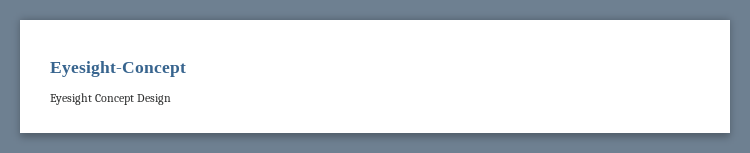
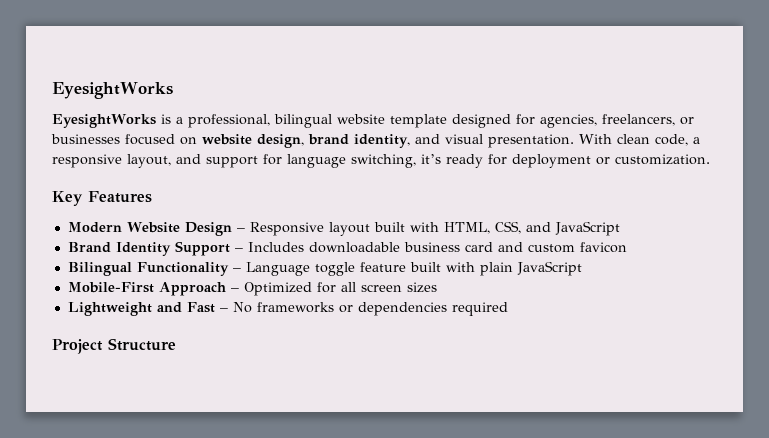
[50,61,186,77] [50,93,172,105] Eyesight-Concept // Eyesight Concept Design -> [52,82,173,99] [52,114,694,128] [51,134,700,148] [52,154,710,168] [52,191,152,206] [67,221,620,236] [67,241,627,256] [67,261,582,276] [67,282,437,296] [67,302,508,316] [52,338,176,354] EyesightWorks // EyesightWorks is a professional, bilingual website template designed for agencies, freelancers, or businesses focused on website design, brand identity, and visual presentation. With clean code, a responsive layout, and support for language switching, it’s ready for deployment or customization. // Key Features // Modern Website Design – Responsive layout built with HTML, CSS, and JavaScript // Brand Identity Support – Includes downloadable business card and custom favicon // Bilingual Functionality – Language toggle feature built with plain JavaScript // Mobile-First Approach – Optimized for all screen sizes // Lightweight and Fast – No frameworks or dependencies required // Project Structure

